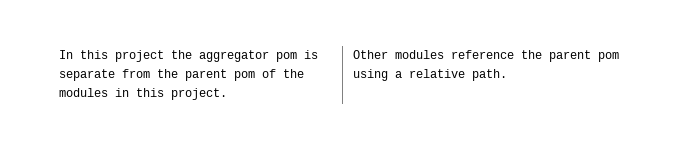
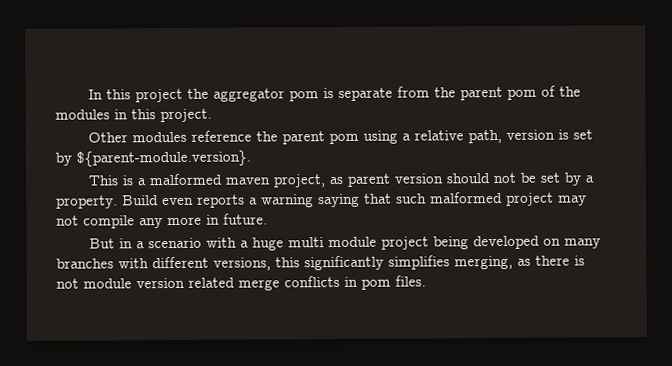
[472,69,507,81] path. -> [468,129,594,144] [55,150,251,167] [88,172,596,188] [56,191,587,209] [56,213,268,229] [89,235,602,251] [56,255,585,271] [56,275,426,291] path, version is set by ${parent-module.version}. // This is a malformed maven project, as parent version should not be set by a property. Build even reports a warning saying that such malformed project may not compile any more in future. // But in a scenario with a huge multi module project being developed on many branches with different versions, this significantly simplifies merging, as there is not module version related merge conflicts in pom files.

